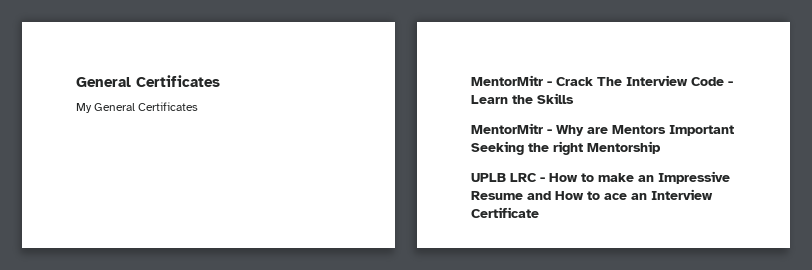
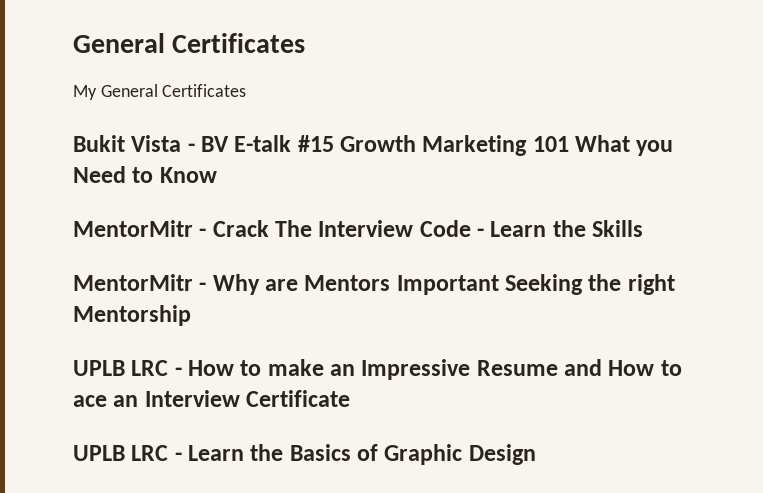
(199, 106) none -> [73,135,674,156] [73,166,217,183] // Bukit Vista - BV E-talk #15 Growth Marketing 101 What you Need to Know
(539, 212) none -> [73,444,536,465] // UPLB LRC - Learn the Basics of Graphic Design

